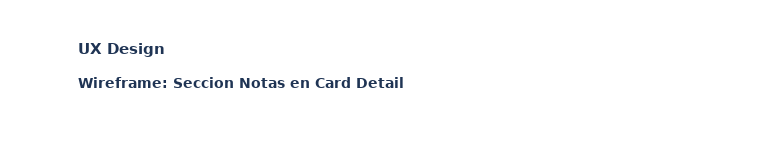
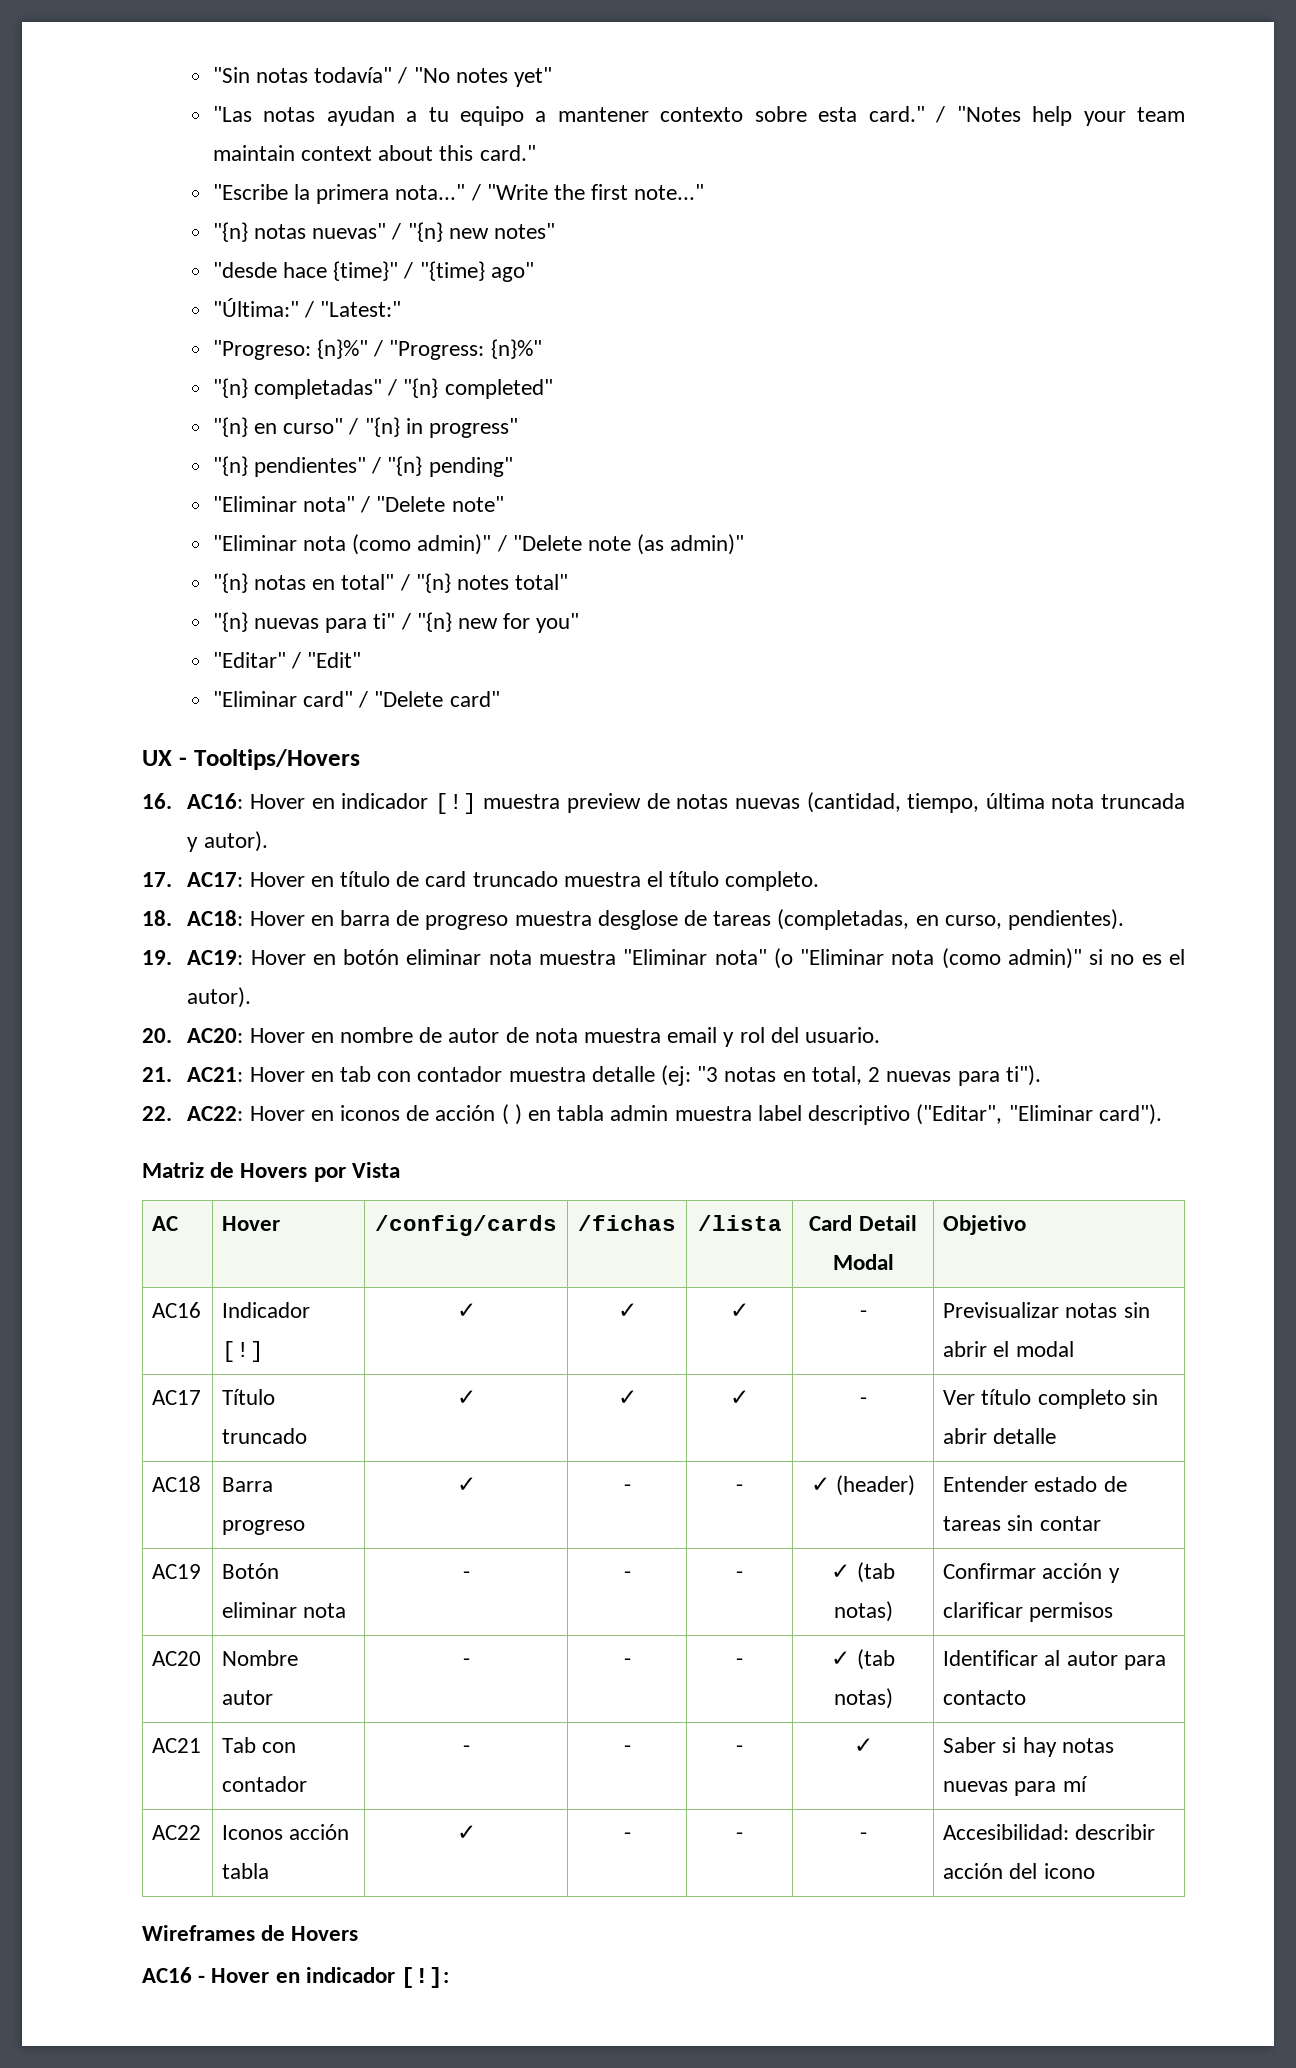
[78,43,165,57] [78,77,404,88] UX Design // Wireframe: Seccion Notas en Card Detail -> [212,67,552,87] [212,106,1186,126] [212,145,536,161] [212,184,705,204] [212,222,555,242] [212,261,534,282] [212,298,402,318] [212,339,542,360] [212,378,553,399] [212,417,518,438] [212,456,513,477] [212,496,504,513] [212,534,745,555] [212,573,569,593] [212,612,580,633] [212,652,362,669] [212,691,500,708] [142,749,360,770] [142,792,1185,814] [187,831,268,852] [142,871,820,891] [142,909,1125,930] [142,948,1185,969] [187,987,252,1008] [142,1027,881,1047] [142,1065,1041,1086] [142,1104,1162,1125] [142,1162,400,1182] [152,1216,179,1231] [222,1216,281,1231] [375,1215,557,1236] [578,1215,676,1231] [697,1215,782,1231] [809,1215,917,1231] [832,1254,894,1270] [943,1215,1027,1235] [152,1302,202,1318] [222,1302,311,1318] [222,1341,265,1362] [456,1303,476,1318] [617,1303,637,1318] [730,1303,749,1318] [859,1310,867,1318] [943,1302,1150,1318] [943,1341,1074,1357] [152,1390,202,1405] [222,1389,276,1405] [222,1428,308,1444] [456,1390,476,1405] [617,1390,637,1405] [730,1390,749,1405] [859,1397,867,1405] [943,1389,1158,1409] [943,1428,1057,1444] [152,1476,202,1492] [222,1477,274,1492] [222,1520,306,1535] [456,1477,476,1492] [623,1484,631,1492] [736,1484,743,1492] [810,1475,916,1496] [943,1476,1127,1492] [943,1515,1101,1531] [152,1564,202,1579] [222,1563,280,1579] [222,1602,347,1618] [462,1571,470,1579] [623,1571,631,1579] [736,1571,743,1579] [831,1562,895,1583] [833,1601,893,1622] [943,1563,1120,1583] [943,1602,1114,1622] [152,1651,202,1666] [222,1650,299,1666] [222,1690,274,1705] [462,1658,470,1666] [623,1658,631,1666] [736,1658,743,1666] [831,1649,895,1670] [833,1688,893,1709] [943,1650,1166,1670] [943,1690,1027,1705] [152,1738,202,1753] [222,1737,297,1753] [222,1776,308,1792] [462,1745,470,1753] [623,1745,631,1753] [736,1745,743,1753] [853,1738,873,1753] [943,1737,1114,1757] [943,1776,1088,1796] [152,1825,202,1840] [222,1824,350,1840] [222,1863,270,1879] [456,1825,476,1840] [623,1832,631,1840] [736,1832,743,1840] [859,1832,867,1840] [943,1824,1156,1840] [943,1863,1095,1879] [142,1925,359,1941] [142,1967,450,1988] "Sin notas todavía" / "No notes yet" // "Las notas ayudan a tu equipo a mantener contexto sobre esta card." / "Notes help your team maintain context about this card." // "Escribe la primera nota..." / "Write the first note..." // "{n} notas nuevas" / "{n} new notes" // "desde hace {time}" / "{time} ago" // "Última:" / "Latest:" // "Progreso: {n}%" / "Progress: {n}%" // "{n} completadas" / "{n} completed" // "{n} en curso" / "{n} in progress" // "{n} pendientes" / "{n} pending" // "Eliminar nota" / "Delete note" // "Eliminar nota (como admin)" / "Delete note (as admin)" // "{n} notas en total" / "{n} notes total" // "{n} nuevas para ti" / "{n} new for you" // "Editar" / "Edit" // "Eliminar card" / "Delete card" // UX - Tooltips/Hovers // 16. AC16: Hover en indicador [!] muestra preview de notas nuevas (cantidad, tiempo, última nota truncada y autor). // 17. AC17: Hover en título de card truncado muestra el título completo. // 18. AC18: Hover en barra de progreso muestra desglose de tareas (completadas, en curso, pendientes). // 19. AC19: Hover en botón eliminar nota muestra "Eliminar nota" (o "Eliminar nota (como admin)" si no es el autor). // 20. AC20: Hover en nombre de autor de nota muestra email y rol del usuario. // 21. AC21: Hover en tab con contador muestra detalle (ej: "3 notas en total, 2 nuevas para ti"). // 22. AC22: Hover en iconos de acción ( ) en tabla admin muestra label descriptivo ("Editar", "Eliminar card"). // Matriz de Hovers por Vista // AC | Hover | /config/cards | /fichas | /lista | Card Detail Modal | Objetivo // AC16 | Indicador [!] | ✓ | ✓ | ✓ | - | Previsualizar notas sin abrir el modal // AC17 | Título truncado | ✓ | ✓ | ✓ | - | Ver título completo sin abrir detalle // AC18 | Barra progreso | ✓ | - | - | ✓ (header) | Entender estado de tareas sin contar // AC19 | Botón eliminar nota | - | - | - | ✓ (tab notas) | Confirmar acción y clarificar permisos // AC20 | Nombre autor | - | - | - | ✓ (tab notas) | Identificar al autor para contacto // AC21 | Tab con contador | - | - | - | ✓ | Saber si hay notas nuevas para mí // AC22 | Iconos acción tabla | ✓ | - | - | - | Accesibilidad: describir acción del icono // Wireframes de Hovers // AC16 - Hover en indicador [!]:

